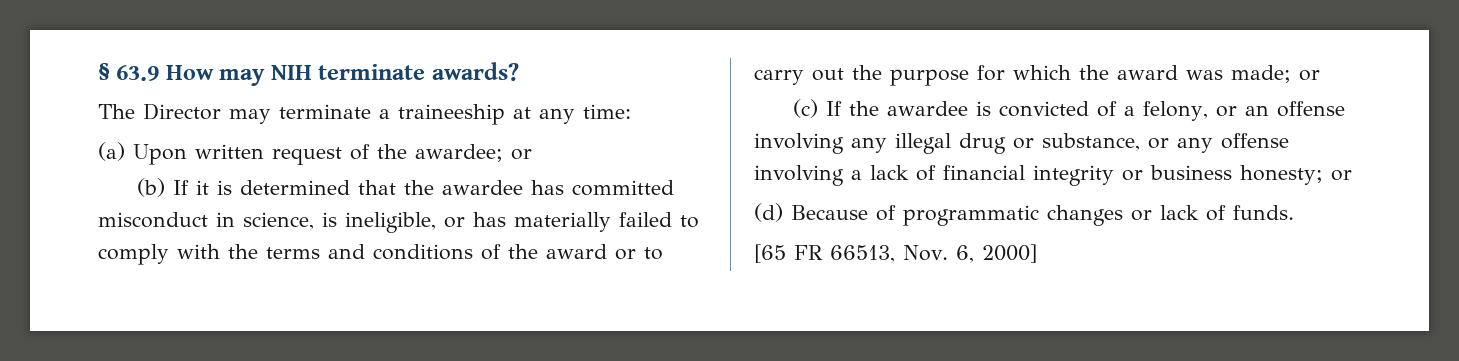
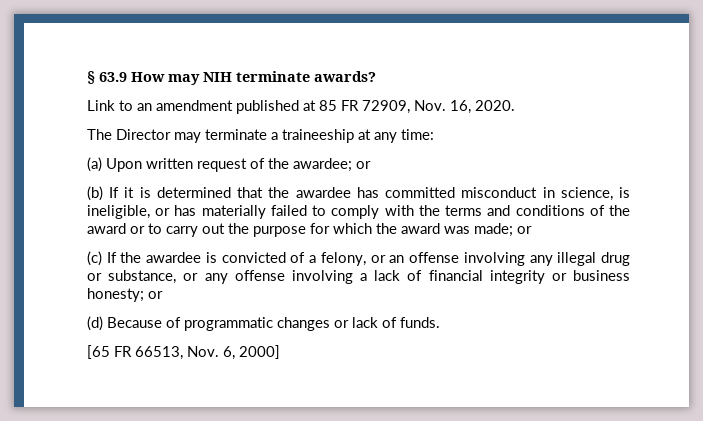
(519, 71) none -> [87,100,515,114] // Link to an amendment published at 85 FR 72909, Nov. 16, 2020.

